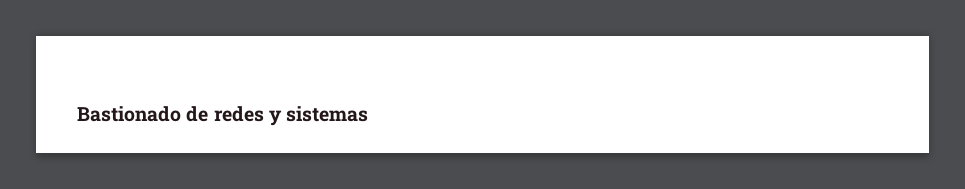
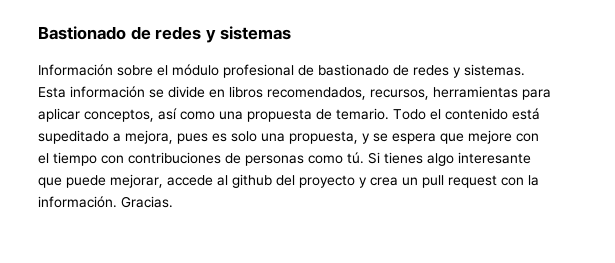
(369, 114) none -> [38,64,525,78] [38,86,551,100] [38,108,540,122] [38,130,539,144] [38,152,531,166] [38,174,539,188] [38,196,173,208] // Información sobre el módulo profesional de bastionado de redes y sistemas. Esta información se divide en libros recomendados, recursos, herramientas para aplicar conceptos, así como una propuesta de temario. Todo el contenido está supeditado a mejora, pues es solo una propuesta, y se espera que mejore con el tiempo con contribuciones de personas como tú. Si tienes algo interesante que puede mejorar, accede al github del proyecto y crea un pull request con la información. Gracias.

